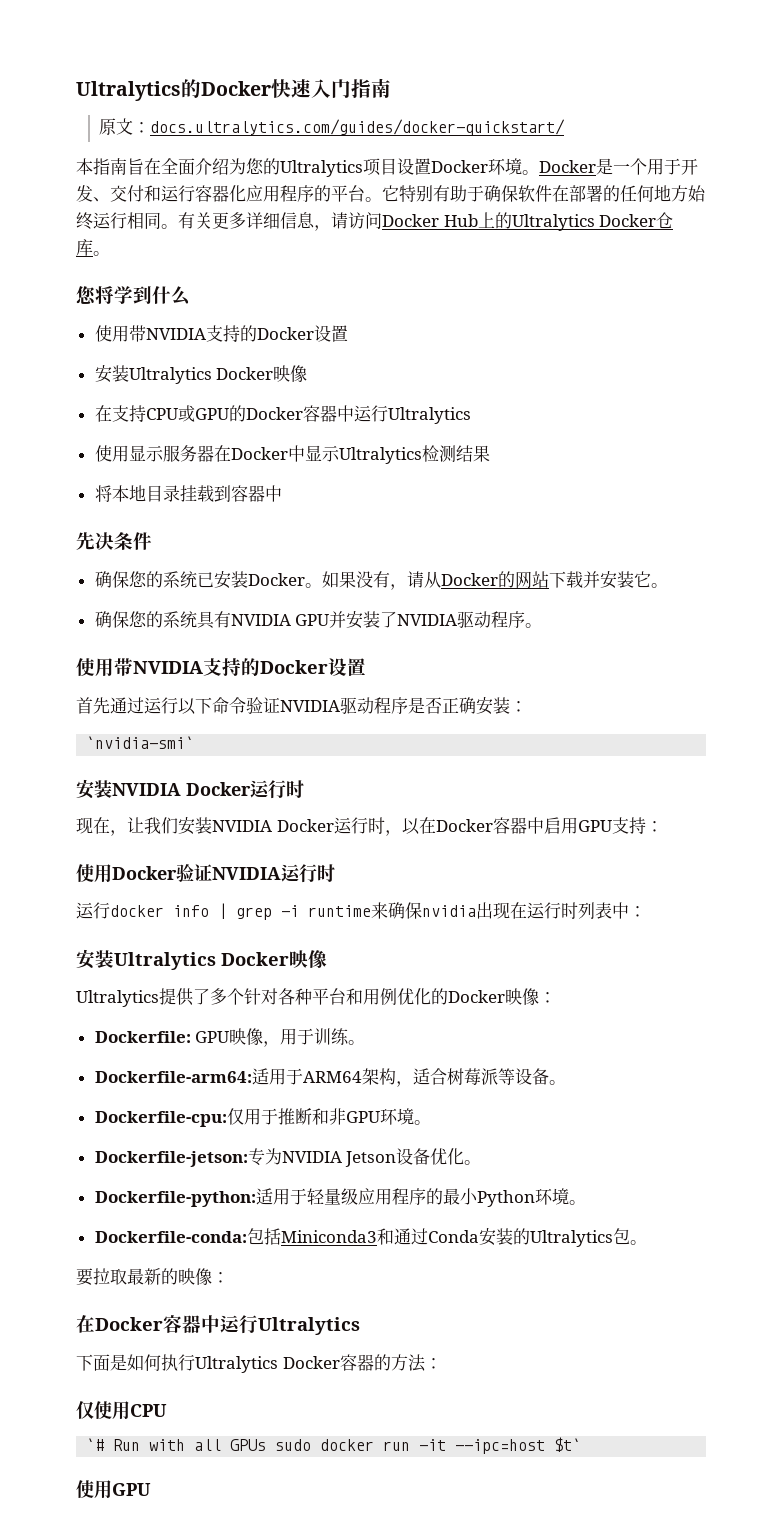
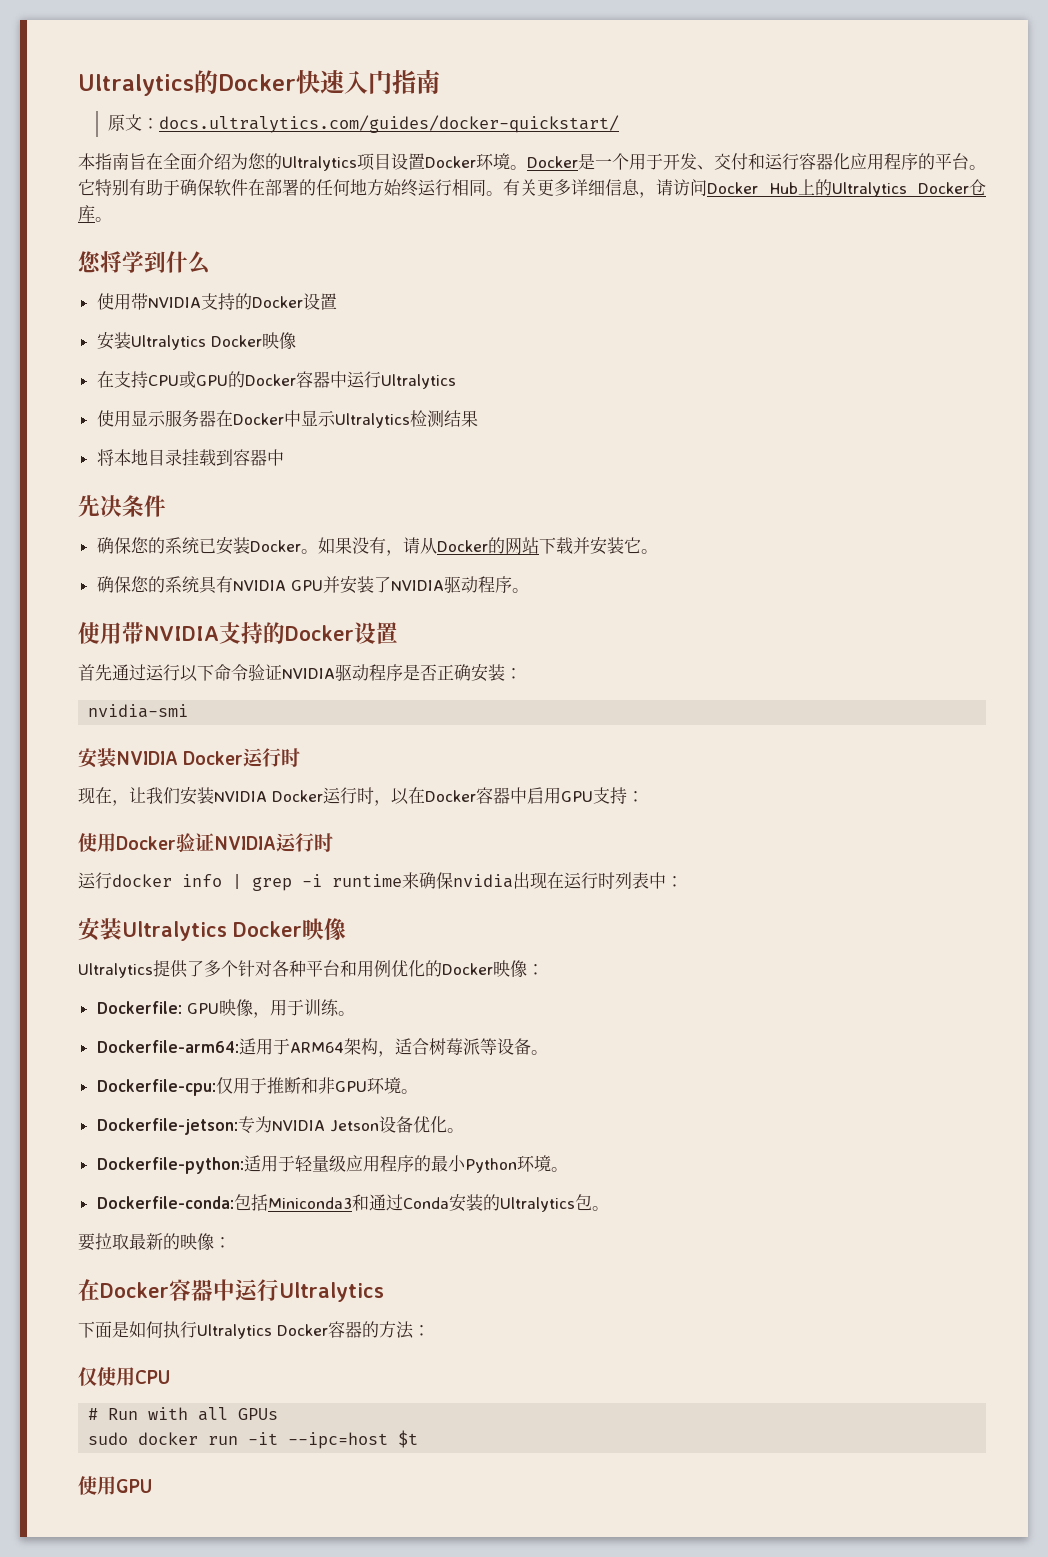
[86,736,195,749] `nvidia-smi` -> [88,704,189,718] nvidia-smi
[86,1438,105,1451] `# -> [88,1408,99,1420] #
(267, 1445) none -> (279, 1414) //
[554,1437,582,1452] $t` -> [398,1430,419,1448] $t

